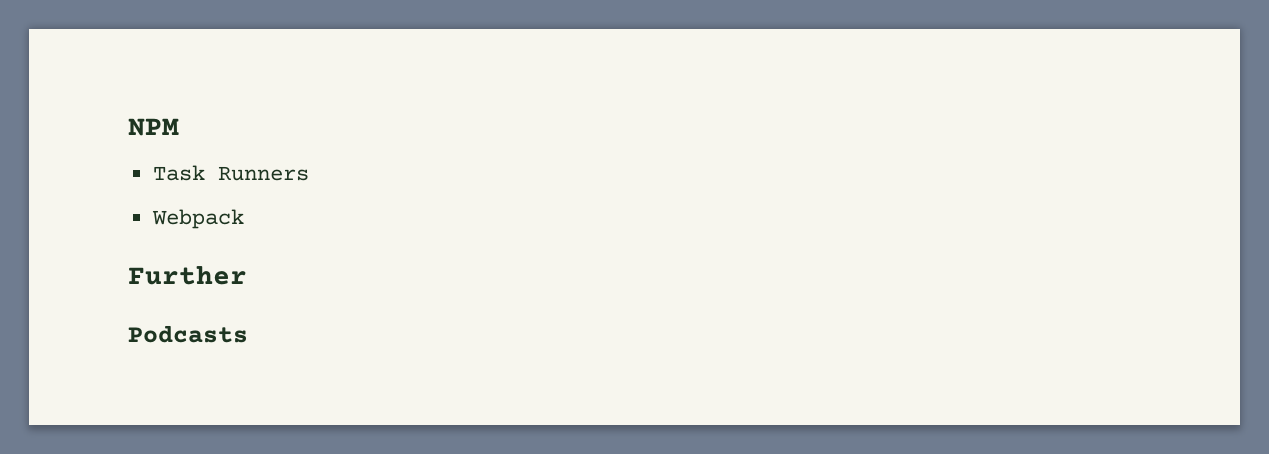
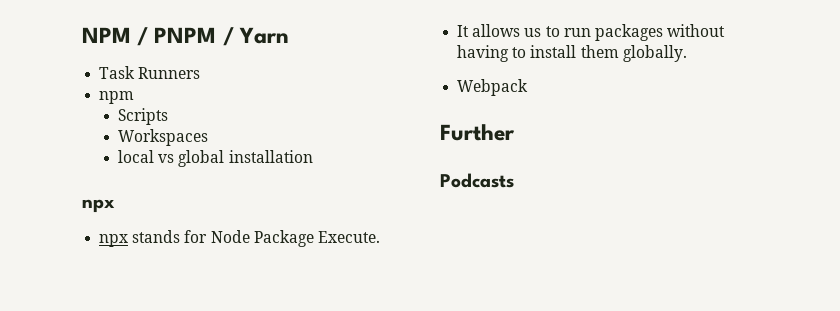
[152,165,309,181] // Task Runners -> [137,27,289,46] [99,66,201,79] [99,91,135,104] [117,108,168,125] [117,129,208,146] [117,150,313,167] [82,199,115,213] [99,230,380,247] [457,24,726,41] [457,45,687,62] / PNPM / Yarn // Task Runners // npm // Scripts // Workspaces // local vs global installation // npx // npx stands for Node Package Execute. // It allows us to run packages without having to install them globally.

